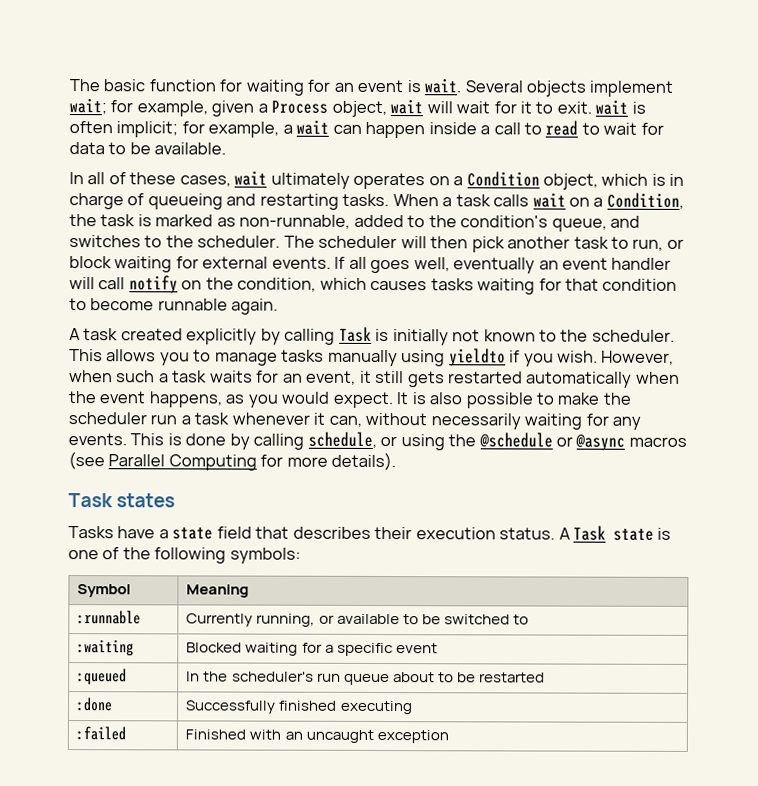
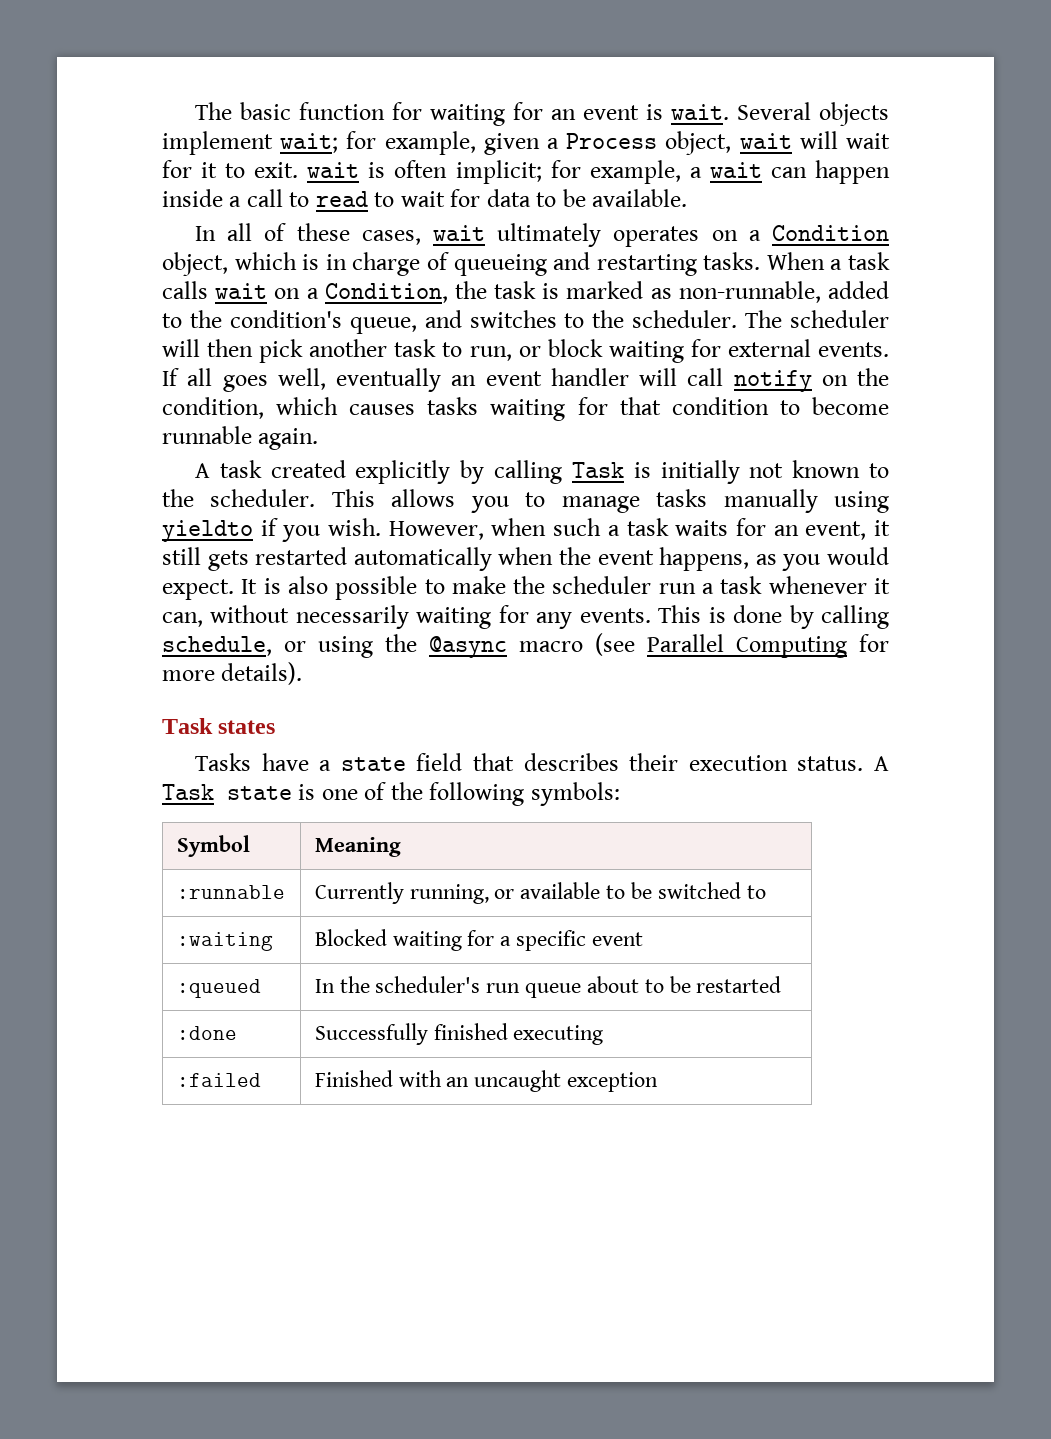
[478,432,687,451] @schedule or @async macros -> [429,636,583,658] @async macro

